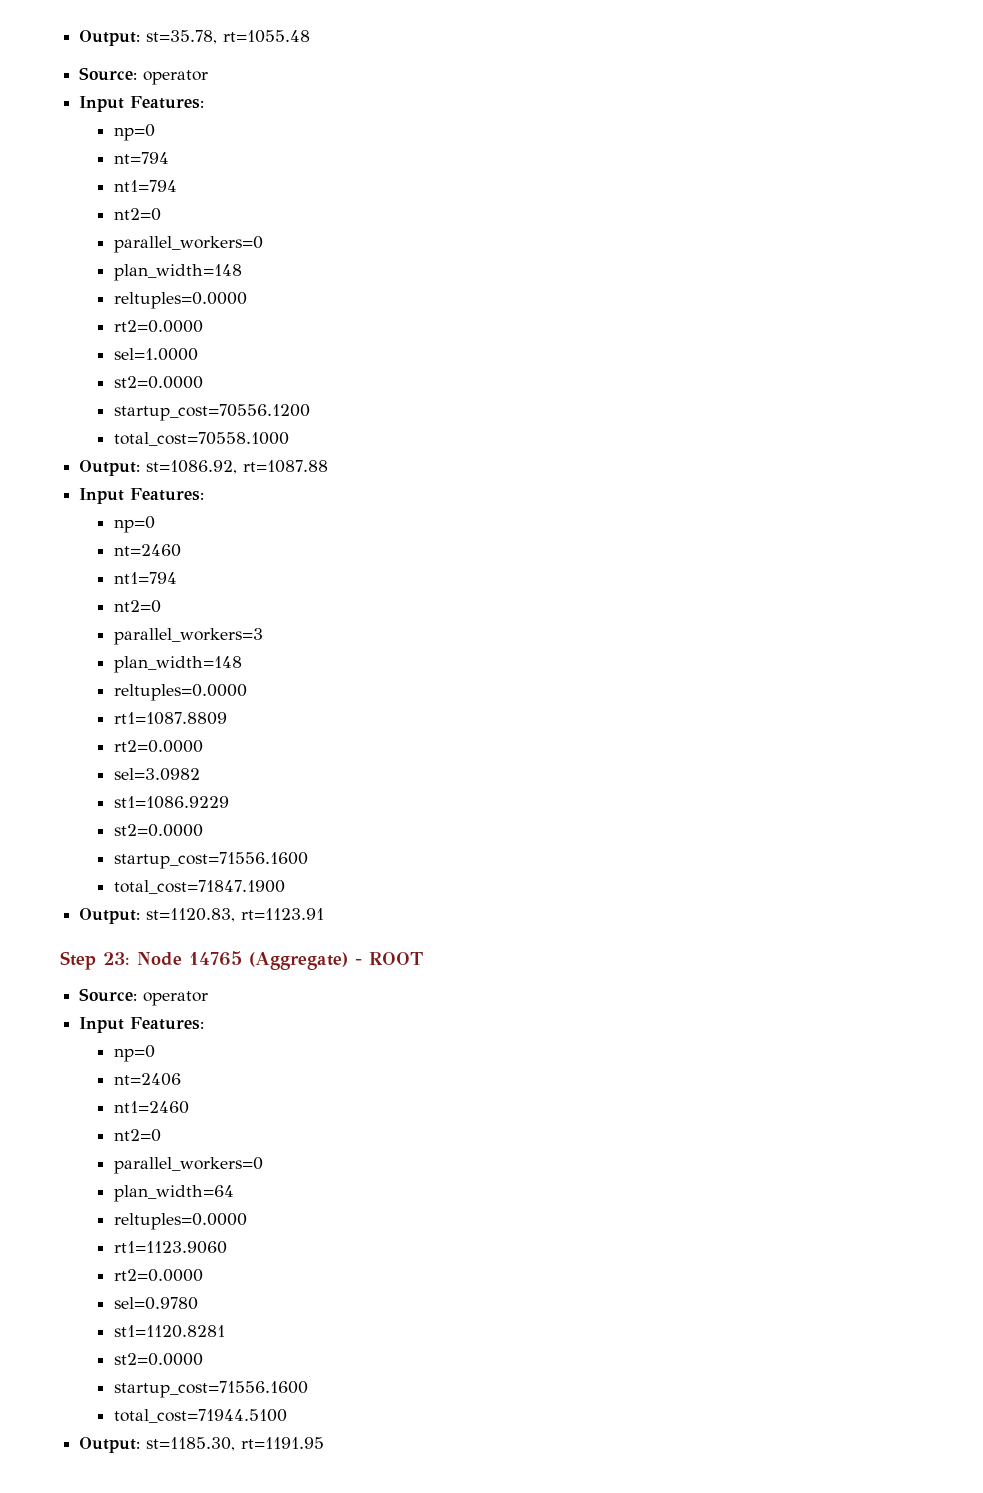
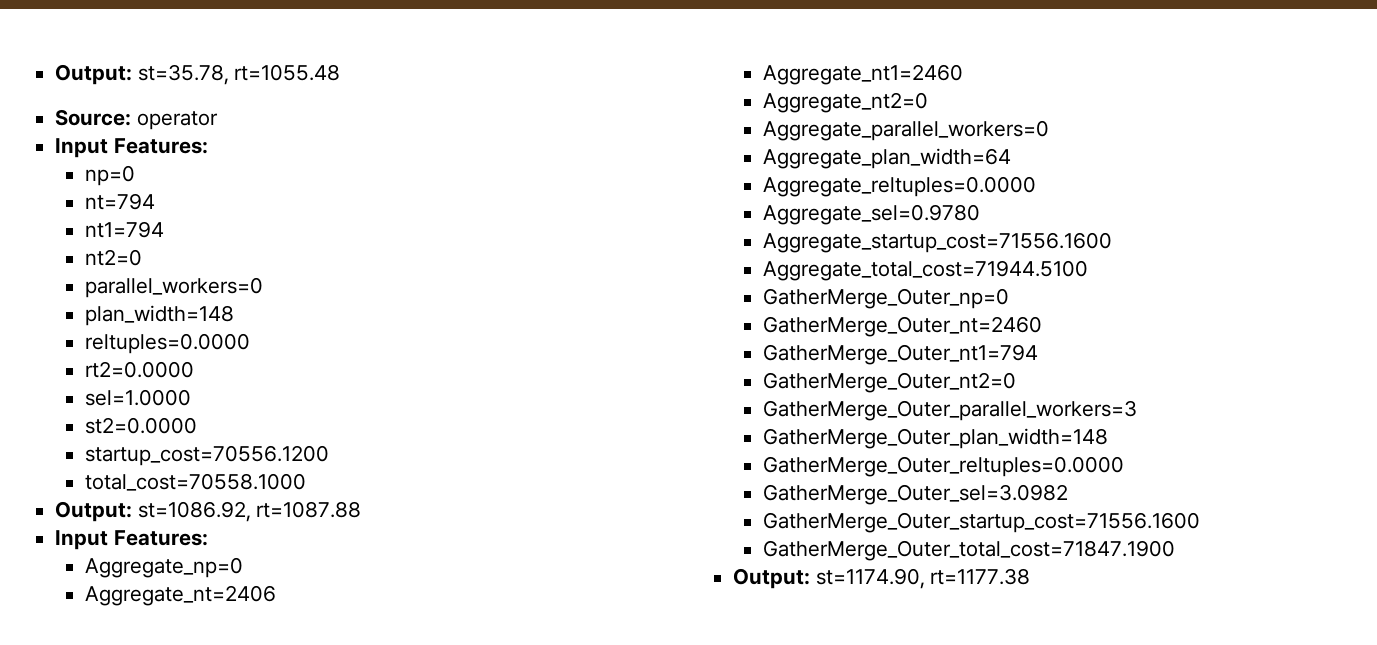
[114,516,156,533] [114,544,182,557] [114,572,178,584] [114,600,162,613] [114,628,264,645] [114,656,243,673] [114,684,248,701] [114,712,228,725] [114,740,204,753] [114,768,201,781] [114,796,230,809] [114,824,204,837] [114,852,309,869] [114,880,286,894] [79,908,325,924] [60,951,423,970] [79,988,209,1006] [79,1017,205,1033] [114,1045,156,1062] [114,1073,182,1086] [114,1101,190,1114] [114,1129,162,1142] [114,1157,264,1174] [114,1185,235,1202] [114,1213,248,1230] [114,1241,228,1254] [114,1269,204,1282] [114,1297,199,1310] [114,1325,226,1338] [114,1353,204,1366] [114,1381,309,1398] [114,1409,288,1423] [79,1437,325,1453] np=0 // nt=2460 // nt1=794 // nt2=0 // parallel_workers=3 // plan_width=148 // reltuples=0.0000 // rt1=1087.8809 // rt2=0.0000 // sel=3.0982 // st1=1086.9229 // st2=0.0000 // startup_cost=71556.1600 // total_cost=71847.1900 // Output: st=1120.83, rt=1123.91 // Step 23: Node 14765 (Aggregate) - ROOT // Source: operator // Input Features: // np=0 // nt=2406 // nt1=2460 // nt2=0 // parallel_workers=0 // plan_width=64 // reltuples=0.0000 // rt1=1123.9060 // rt2=0.0000 // sel=0.9780 // st1=1120.8281 // st2=0.0000 // startup_cost=71556.1600 // total_cost=71944.5100 // Output: st=1185.30, rt=1191.95 -> [85,557,244,578] [85,585,277,606] [763,64,964,85] [763,92,929,113] [763,120,1050,141] [763,148,1012,169] [763,176,1037,197] [763,204,981,225] [763,232,1113,253] [763,260,1089,281] [763,288,1010,309] [763,316,1043,337] [763,344,1039,365] [763,372,1017,393] [763,400,1138,421] [763,428,1109,449] [763,456,1125,477] [763,484,1069,505] [763,512,1201,533] [763,540,1176,561] [733,568,1031,589] Aggregate_np=0 // Aggregate_nt=2406 // Aggregate_nt1=2460 // Aggregate_nt2=0 // Aggregate_parallel_workers=0 // Aggregate_plan_width=64 // Aggregate_reltuples=0.0000 // Aggregate_sel=0.9780 // Aggregate_startup_cost=71556.1600 // Aggregate_total_cost=71944.5100 // GatherMerge_Outer_np=0 // GatherMerge_Outer_nt=2460 // GatherMerge_Outer_nt1=794 // GatherMerge_Outer_nt2=0 // GatherMerge_Outer_parallel_workers=3 // GatherMerge_Outer_plan_width=148 // GatherMerge_Outer_reltuples=0.0000 // GatherMerge_Outer_sel=3.0982 // GatherMerge_Outer_startup_cost=71556.1600 // GatherMerge_Outer_total_cost=71847.1900 // Output: st=1174.90, rt=1177.38

